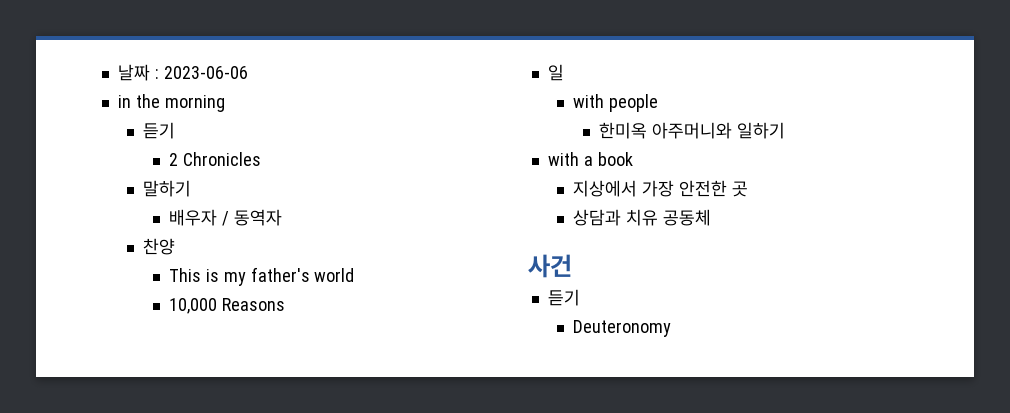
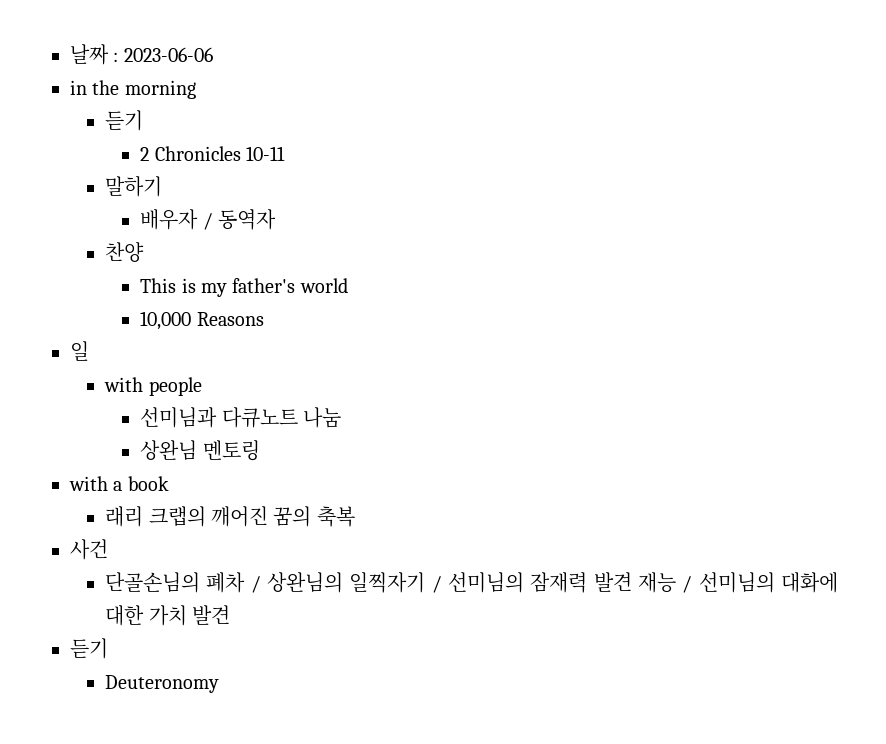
(261, 159) none -> [245,146,285,161] 10-11
[599,122,785,139] [547,152,633,166] [573,180,748,197] [573,209,712,226] [528,254,572,278] 한미옥 아주머니와 일하기 // with a book // 지상에서 가장 안전한 곳 // 상담과 치유 공동체 // 사건 -> [140,407,341,428] [140,440,260,461] [69,476,169,491] [105,506,355,527] [70,539,108,560] [105,572,838,593] [105,605,230,626] 선미님과 다큐노트 나눔 // 상완님 멘토링 // with a book // 래리 크랩의 깨어진 꿈의 축복 // 사건 // 단골손님의 폐차 / 상완님의 일찍자기 / 선미님의 잠재력 발견 재능 / 선미님의 대화에 대한 가치 발견

